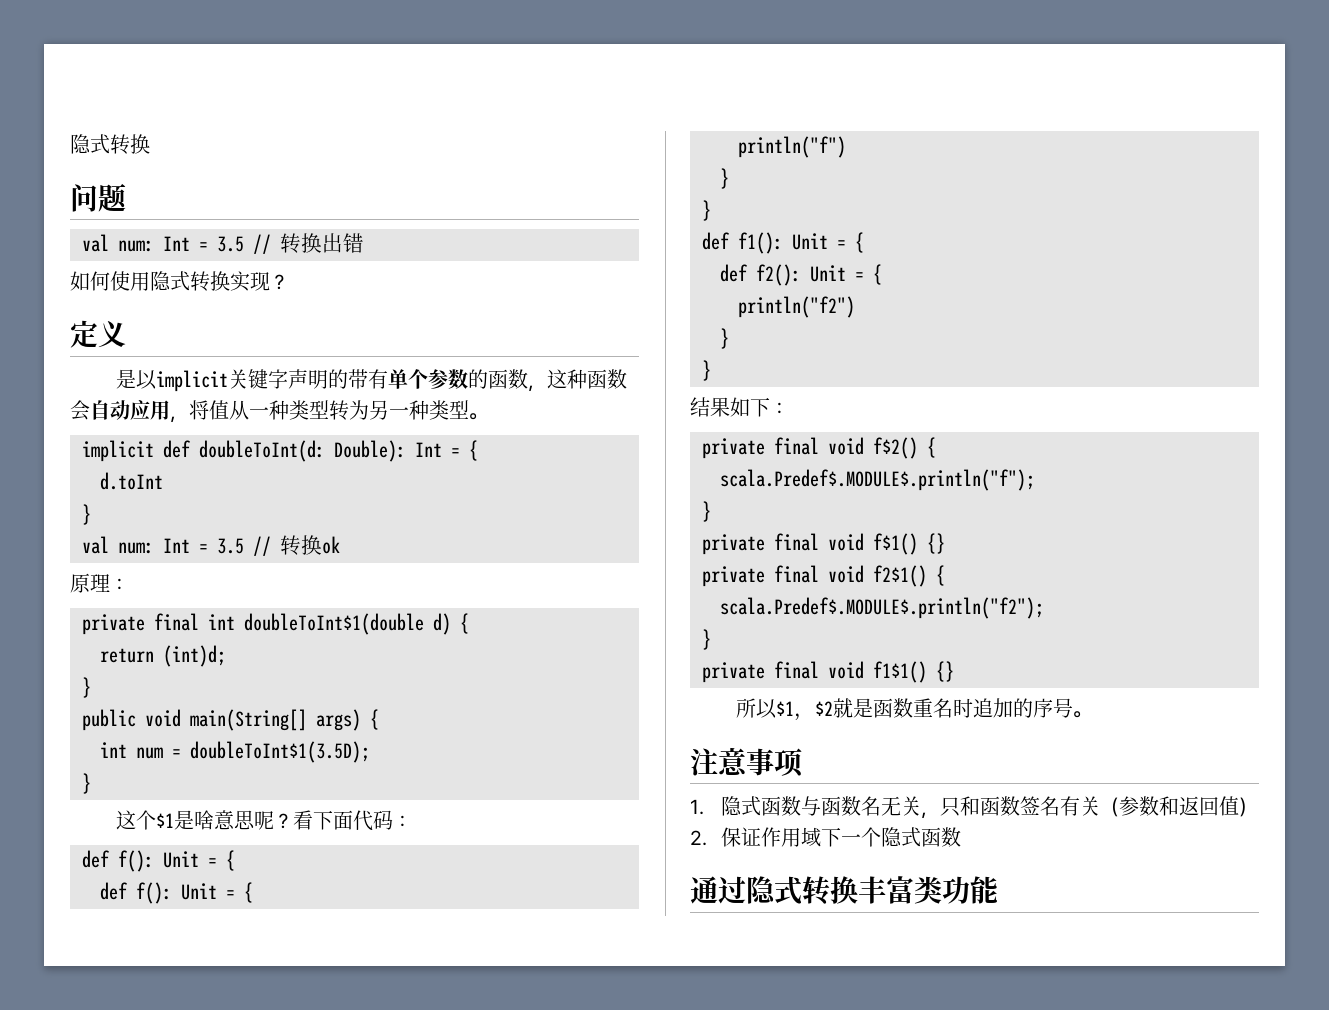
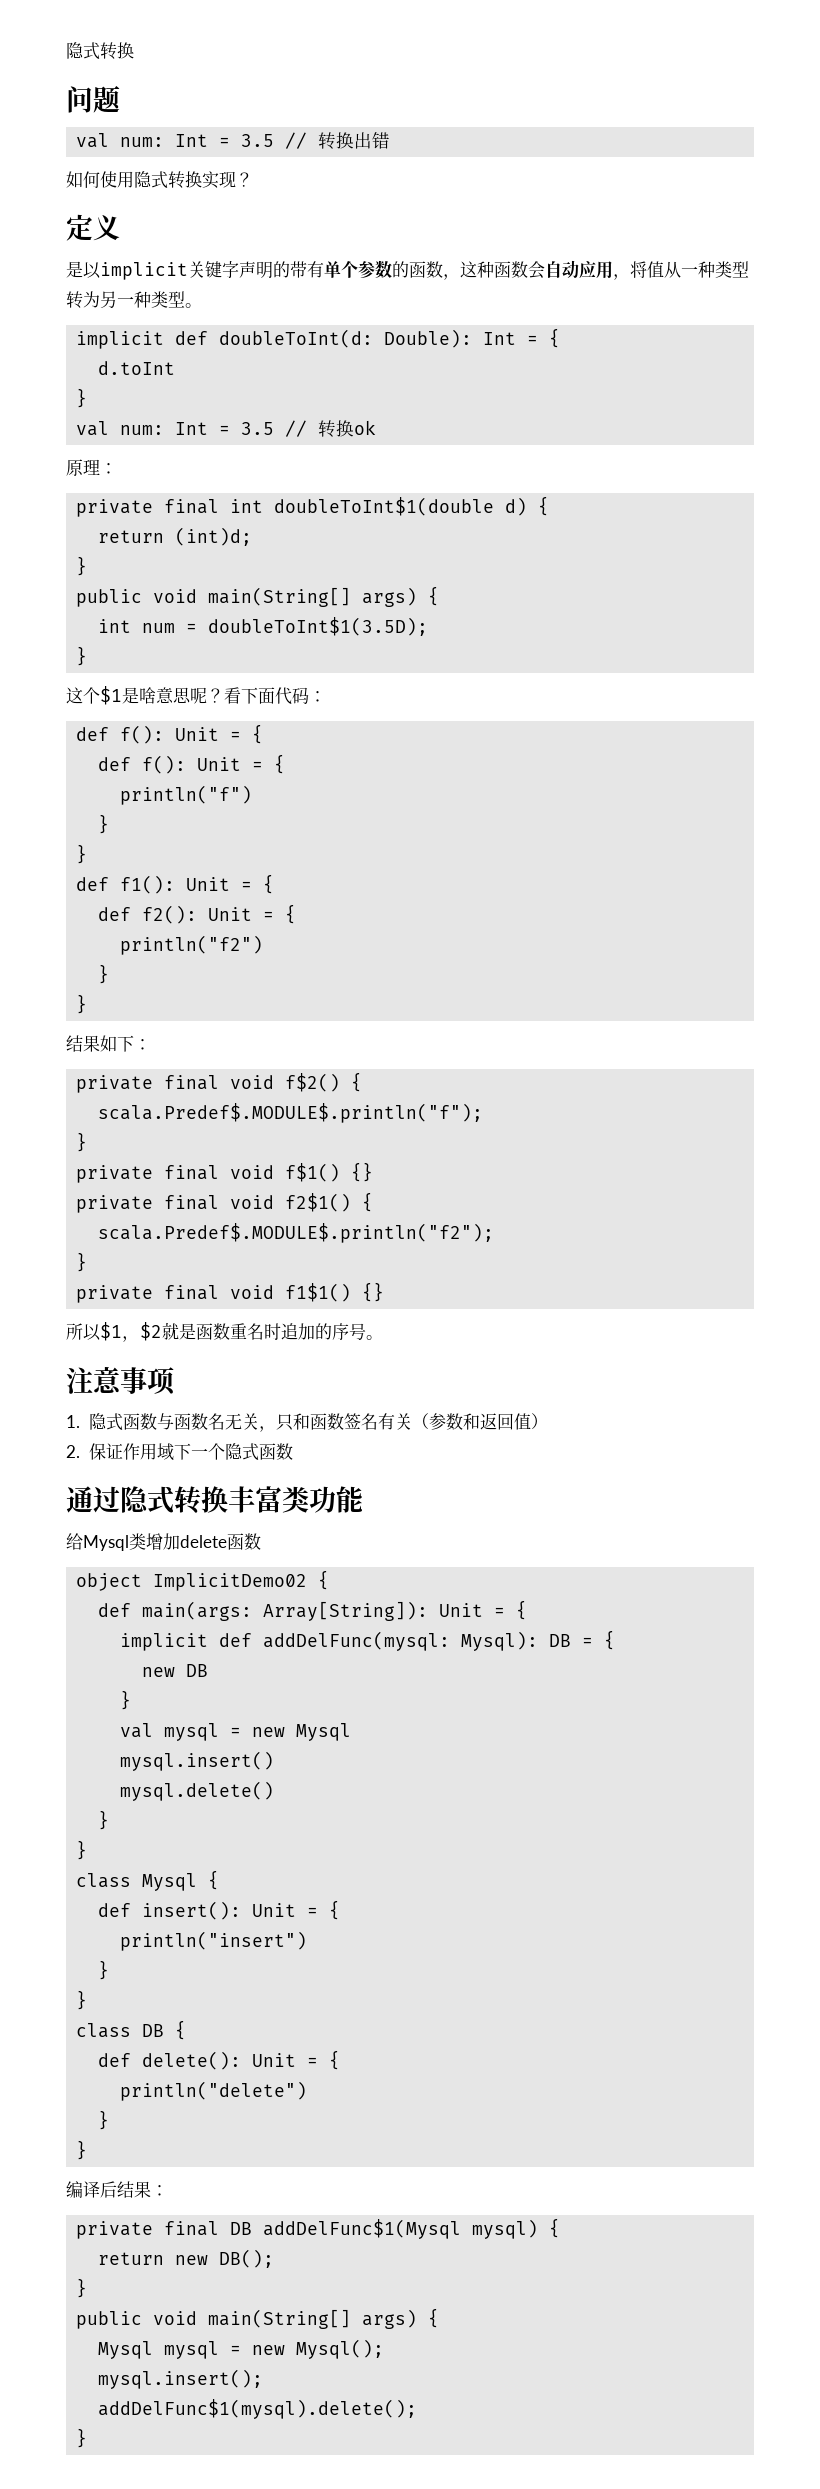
(998, 890) none -> [66,1533,261,1551] [76,1570,330,1591] [98,1600,528,1621] [120,1630,616,1651] [142,1664,209,1677] [120,1690,132,1710] [120,1723,352,1741] [120,1751,275,1771] [120,1781,275,1801] [98,1810,110,1830] [76,1840,88,1860] [76,1870,220,1891] [98,1900,341,1920] [120,1931,308,1951] [98,1960,110,1980] [76,1990,88,2010] [76,2020,187,2040] [98,2050,341,2070] [120,2081,308,2101] [98,2110,110,2130] [76,2140,88,2160] [66,2181,168,2198] [76,2218,561,2239] [98,2249,275,2268] [76,2278,88,2298] [76,2308,440,2329] [98,2339,385,2359] [98,2369,264,2389] [98,2399,418,2419] [76,2428,88,2448] // 给Mysql类增加delete函数 // object ImplicitDemo02 { // def main(args: Array[String]): Unit = { // implicit def addDelFunc(mysql: Mysql): DB = { // new DB // } // val mysql = new Mysql // mysql.insert() // mysql.delete() // } // } // class Mysql { // def insert(): Unit = { // println("insert") // } // } // class DB { // def delete(): Unit = { // println("delete") // } // } // 编译后结果： // private final DB addDelFunc$1(Mysql mysql) { // return new DB(); // } // public void main(String[] args) { // Mysql mysql = new Mysql(); // mysql.insert(); // addDelFunc$1(mysql).delete(); // }

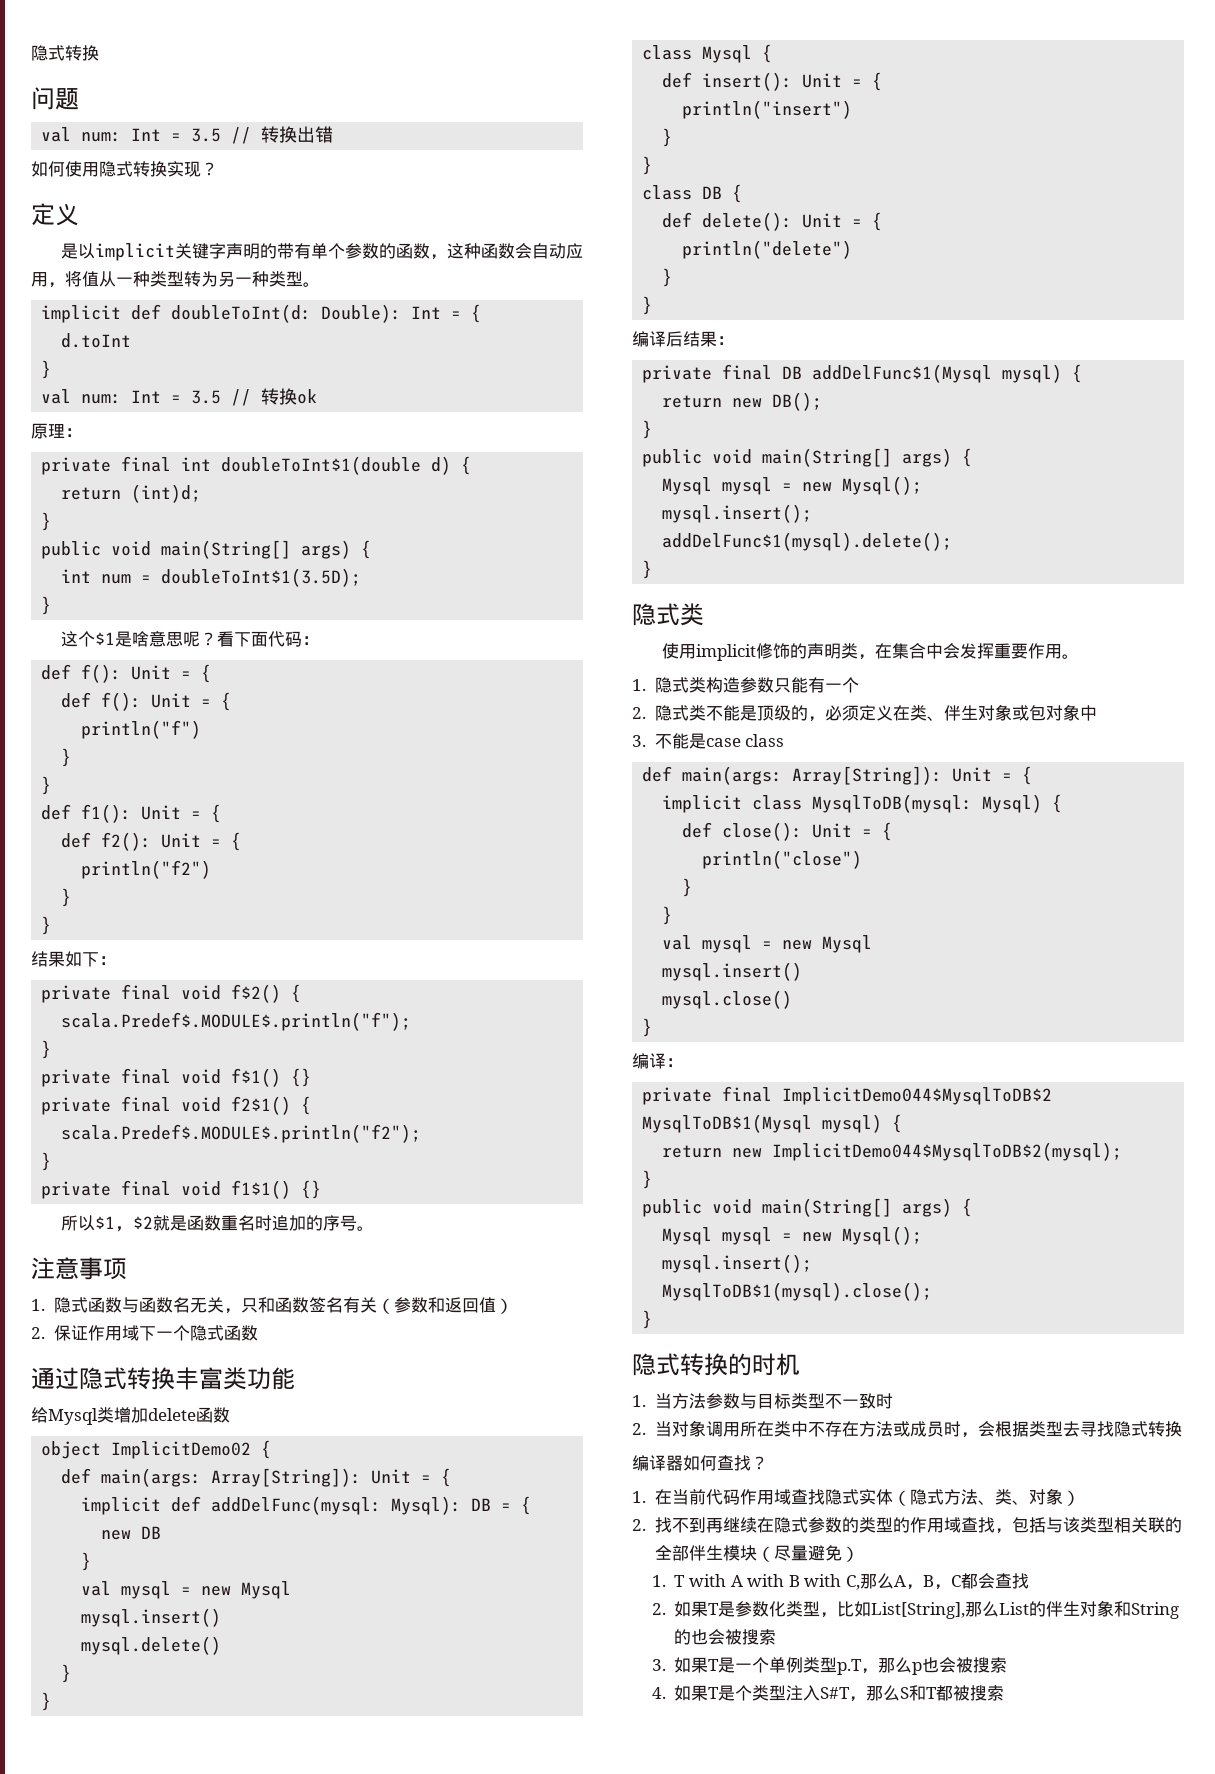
(88, 2438) none -> [632,603,704,626] [661,643,1079,661] [632,677,859,693] [632,704,1097,722] [632,733,785,749] [642,766,1033,785] [662,794,1063,813] [682,822,893,841] [702,850,863,869] [682,878,693,897] [662,906,673,925] [662,935,873,953] [662,962,803,981] [662,990,793,1009] [642,1018,653,1037] [632,1053,683,1069] [642,1086,1053,1105] [642,1114,903,1133] [662,1142,1123,1161] [642,1170,653,1189] [642,1198,973,1217] [662,1226,923,1245] [662,1254,813,1273] [662,1282,933,1301] [642,1310,653,1329] [632,1353,800,1376] [632,1393,893,1409] [632,1420,1182,1438] [632,1455,768,1471] [632,1488,1080,1506] [632,1517,1182,1534] [654,1545,859,1562] [651,1573,1029,1590] [651,1600,1180,1619] [674,1629,777,1645] [651,1657,1008,1675] [651,1685,1005,1702] // 隐式类 // 使用implicit修饰的声明类，在集合中会发挥重要作用。 // 1.隐式类构造参数只能有一个 // 2.隐式类不能是顶级的，必须定义在类、伴生对象或包对象中 // 3.不能是case class // def main(args: Array[String]): Unit = { // implicit class MysqlToDB(mysql: Mysql) { // def close(): Unit = { // println("close") // } // } // val mysql = new Mysql // mysql.insert() // mysql.close() // } // 编译： // private final ImplicitDemo044$MysqlToDB$2 MysqlToDB$1(Mysql mysql) { // return new ImplicitDemo044$MysqlToDB$2(mysql); // } // public void main(String[] args) { // Mysql mysql = new Mysql(); // mysql.insert(); // MysqlToDB$1(mysql).close(); // } // 隐式转换的时机 // 1.当方法参数与目标类型不一致时 // 2.当对象调用所在类中不存在方法或成员时，会根据类型去寻找隐式转换 // 编译器如何查找？ // 1.在当前代码作用域查找隐式实体（隐式方法、类、对象） // 2.找不到再继续在隐式参数的类型的作用域查找，包括与该类型相关联的全部伴生模块（尽量避免） // 1. T with A with B with C,那么A，B，C都会查找 // 2.如果T是参数化类型，比如List[String],那么List的伴生对象和String的也会被搜索 // 3.如果T是一个单例类型p.T，那么p也会被搜索 // 4.如果T是个类型注入S#T，那么S和T都被搜索

